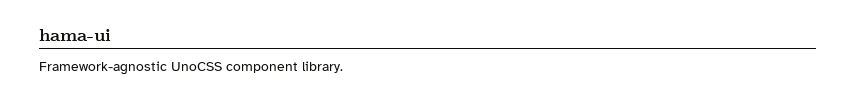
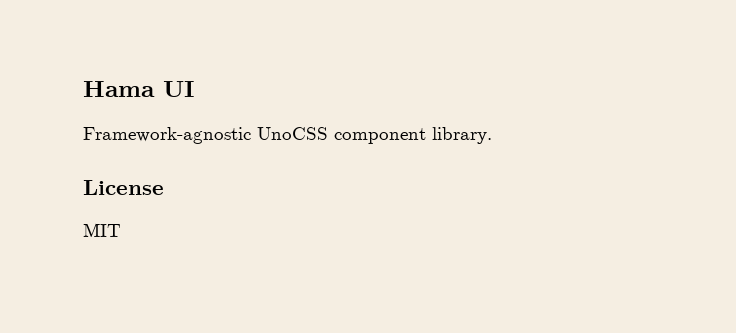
[39,29,111,41] hama-ui -> [83,81,194,97] Hama UI
(343, 67) none -> [83,180,164,195] [83,223,121,237] // License // MIT

